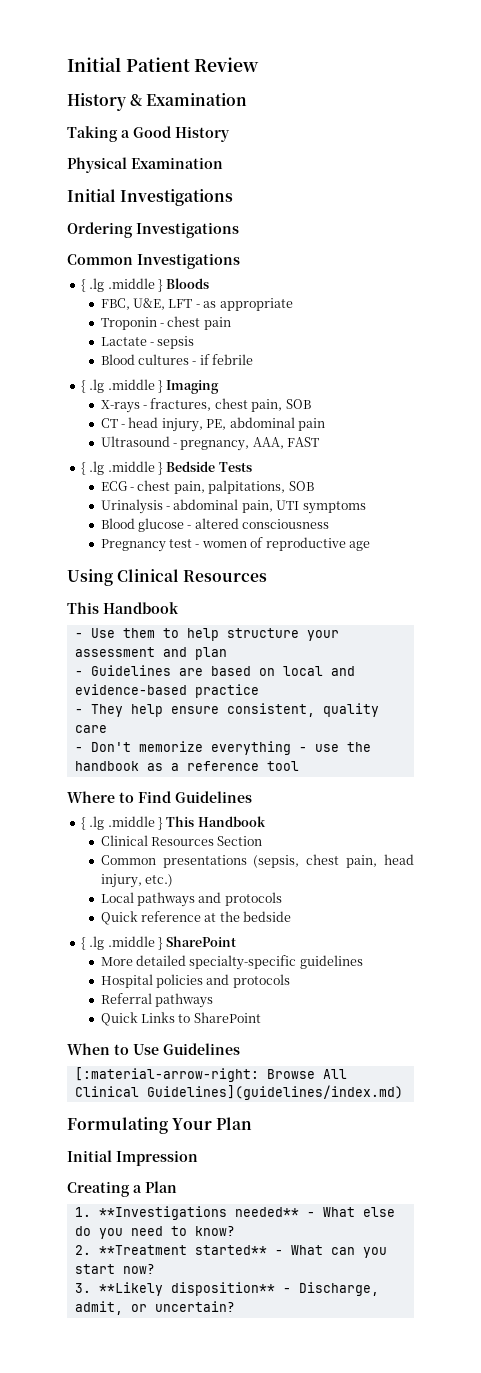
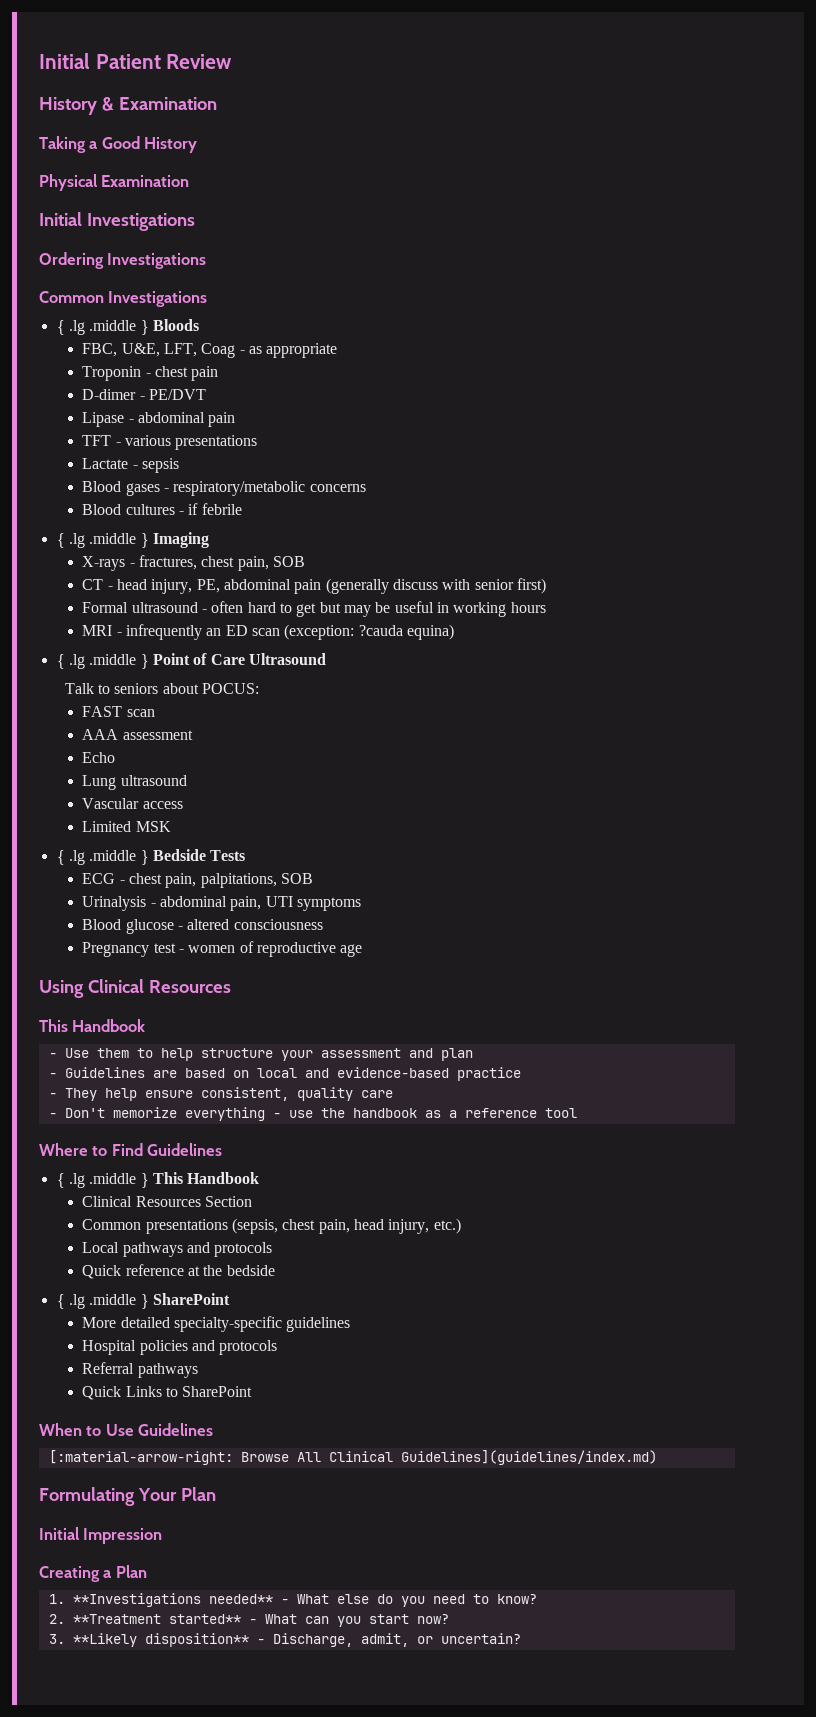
[168,299,193,308] LFT -> [164,343,236,358] LFT, Coag
[100,336,195,349] Lactate - sepsis -> [82,389,207,400] [82,412,236,427] [82,435,258,450] [82,458,180,473] [82,481,366,496] D-dimer - PE/DVT // Lipase - abdominal pain // TFT - various presentations // Lactate - sepsis // Blood gases - respiratory/metabolic concerns
[100,436,320,451] // Ultrasound - pregnancy, AAA, FAST -> [325,578,546,594] [82,601,546,617] [82,624,455,640] [56,653,326,669] [64,683,260,694] [82,706,155,717] [82,729,193,740] [82,752,116,763] [82,775,187,790] [82,798,183,809] [82,821,171,832] (generally discuss with senior first) // Formal ultrasound - often hard to get but may be useful in working hours // MRI - infrequently an ED scan (exception: ?cauda equina) // { .lg .middle } Point of Care Ultrasound // Talk to seniors about POCUS: // FAST scan // AAA assessment // Echo // Lung ultrasound // Vascular access // Limited MSK

